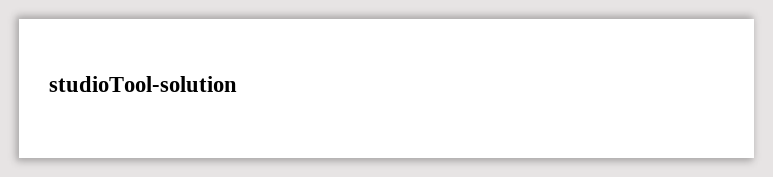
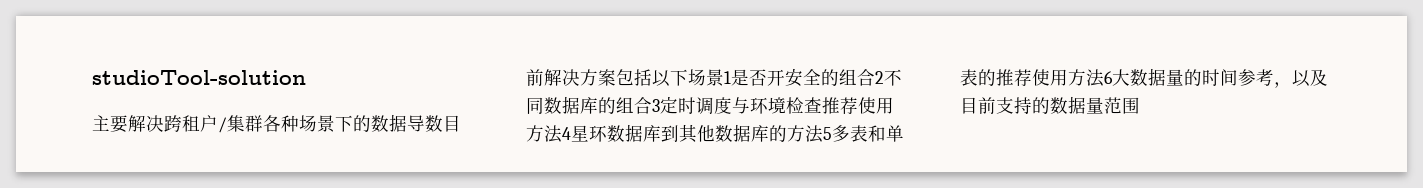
(237, 84) none -> [92,114,461,133] [526,68,902,87] [526,96,894,115] [526,124,904,143] [960,68,1328,88] [960,96,1140,114] // 主要解决跨租户/集群各种场景下的数据导数目前解决方案包括以下场景1是否开安全的组合2不同数据库的组合3定时调度与环境检查推荐使用方法4星环数据库到其他数据库的方法5多表和单表的推荐使用方法6大数据量的时间参考，以及目前支持的数据量范围

